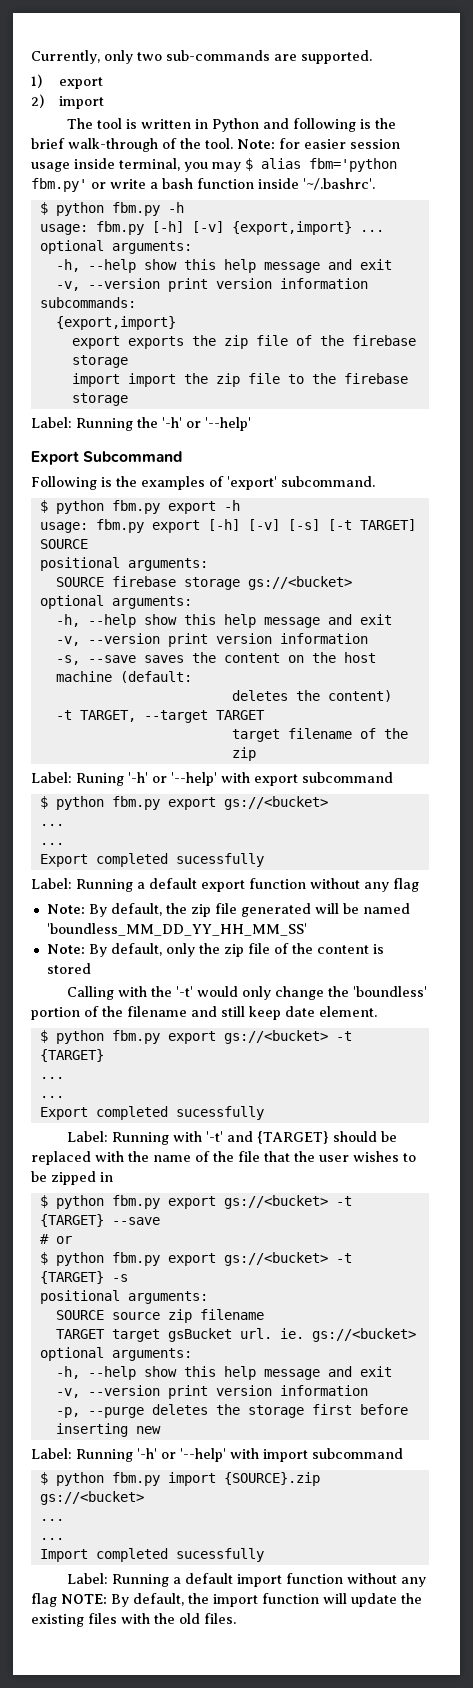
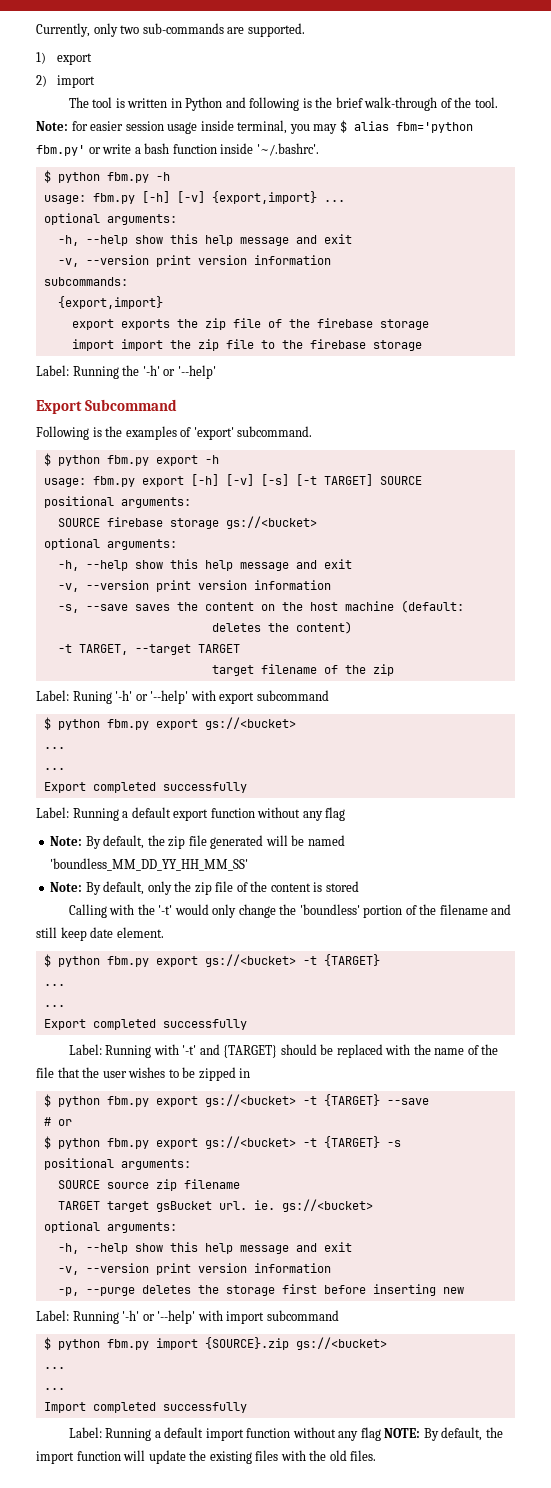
[175,853,264,867] sucessfully -> [162,782,247,793] successfully
[175,1106,264,1120] sucessfully -> [162,1019,247,1030] successfully
[175,1548,264,1562] sucessfully -> [162,1402,247,1413] successfully

